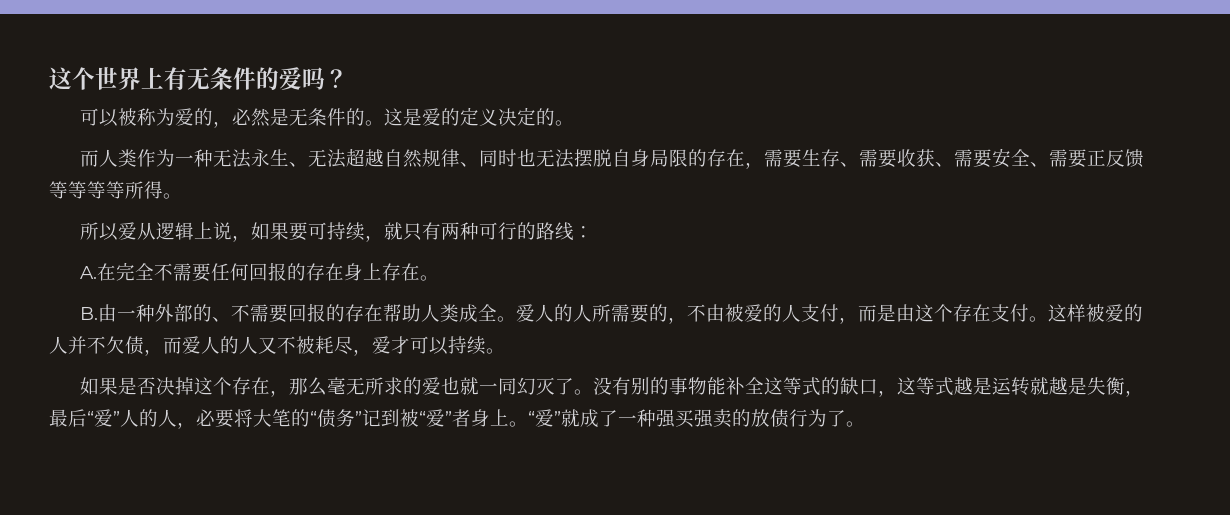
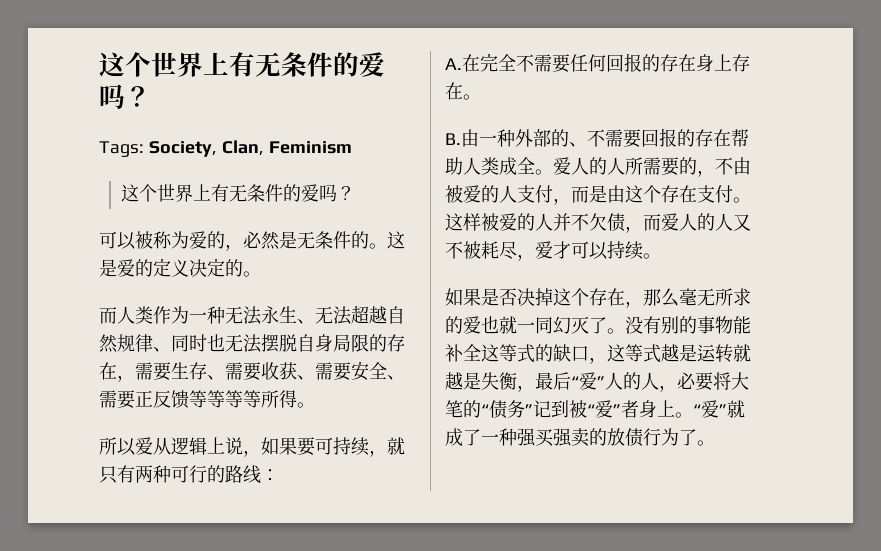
[49,67,348,90] 这个世界上有无条件的爱吗？ -> [99,52,385,77] [99,84,151,109] [99,140,352,157] [121,184,356,202] 这个世界上有无条件的爱吗？ // Tags: Society, Clan, Feminism // 这个世界上有无条件的爱吗？

